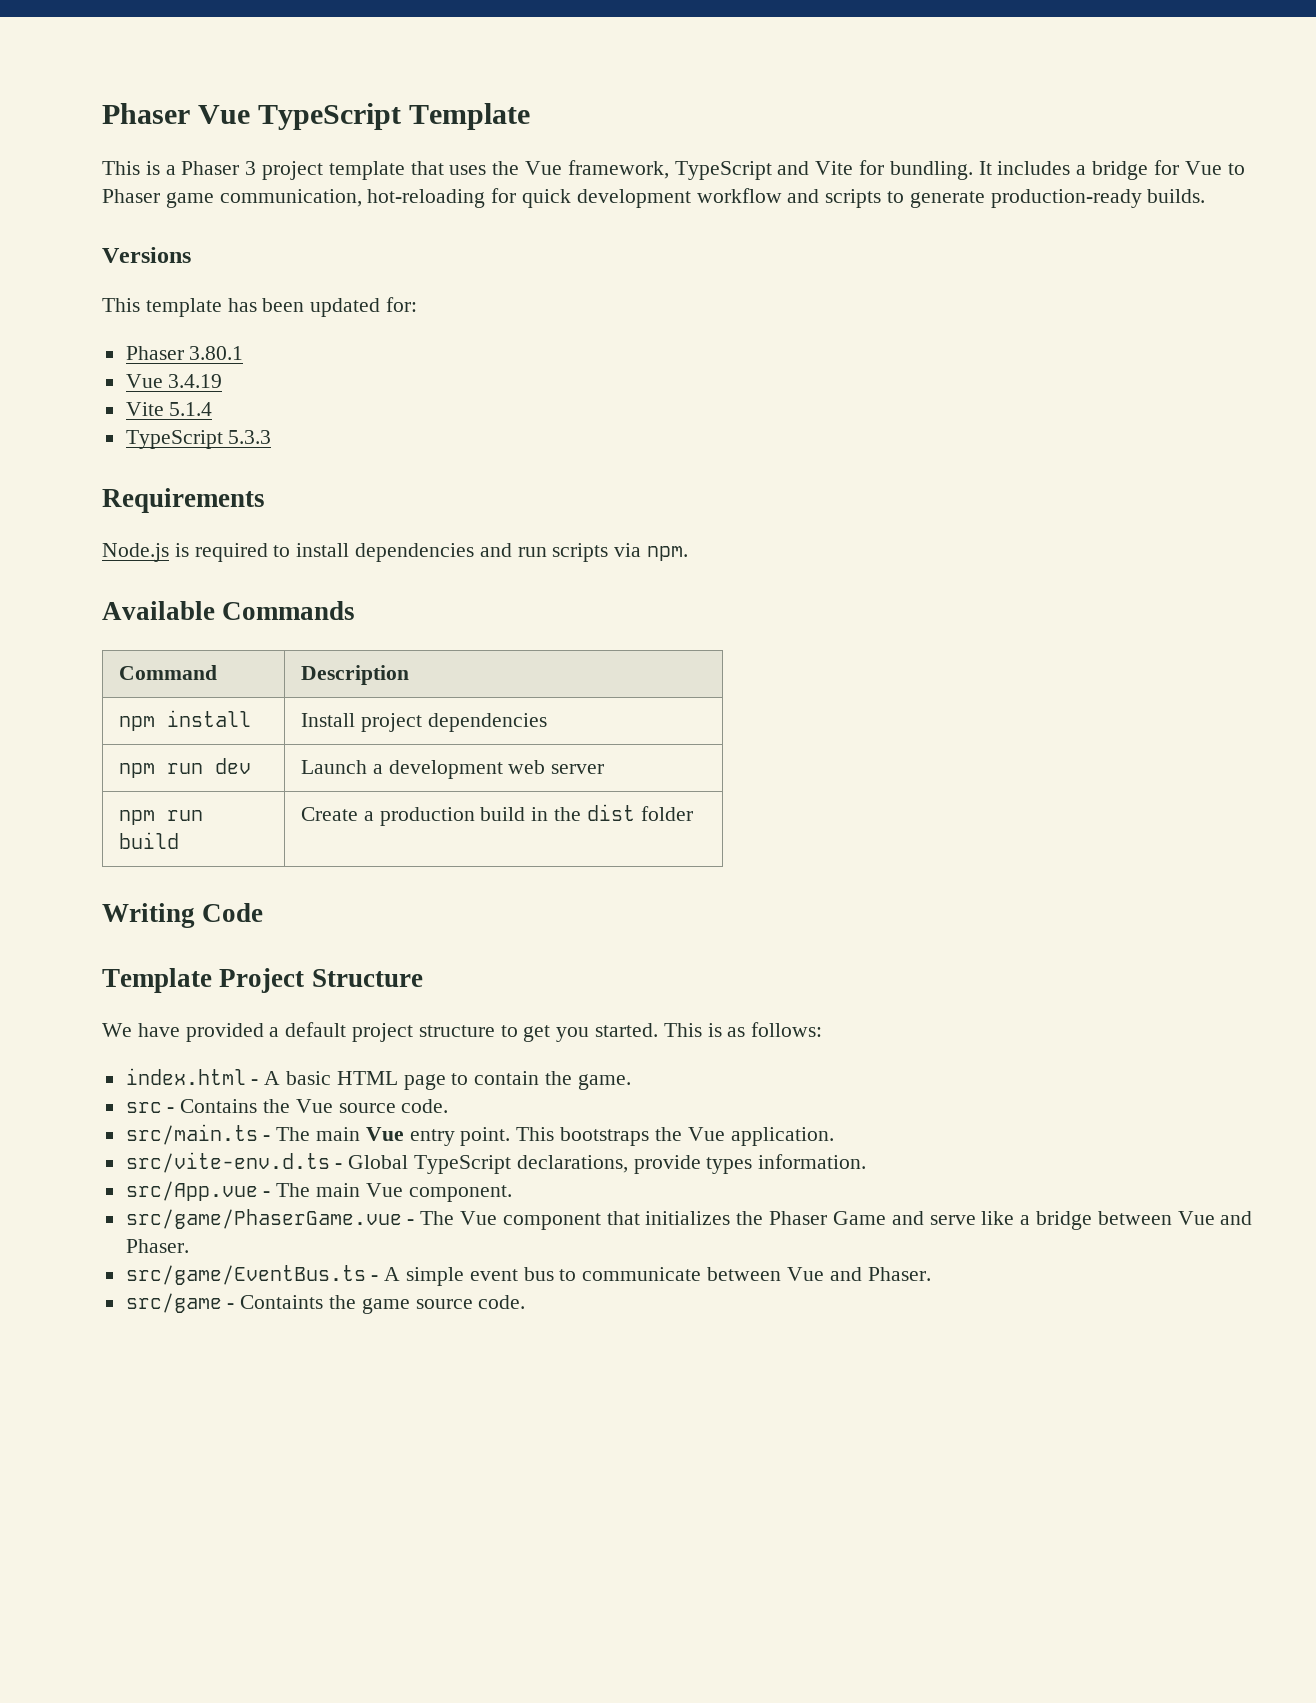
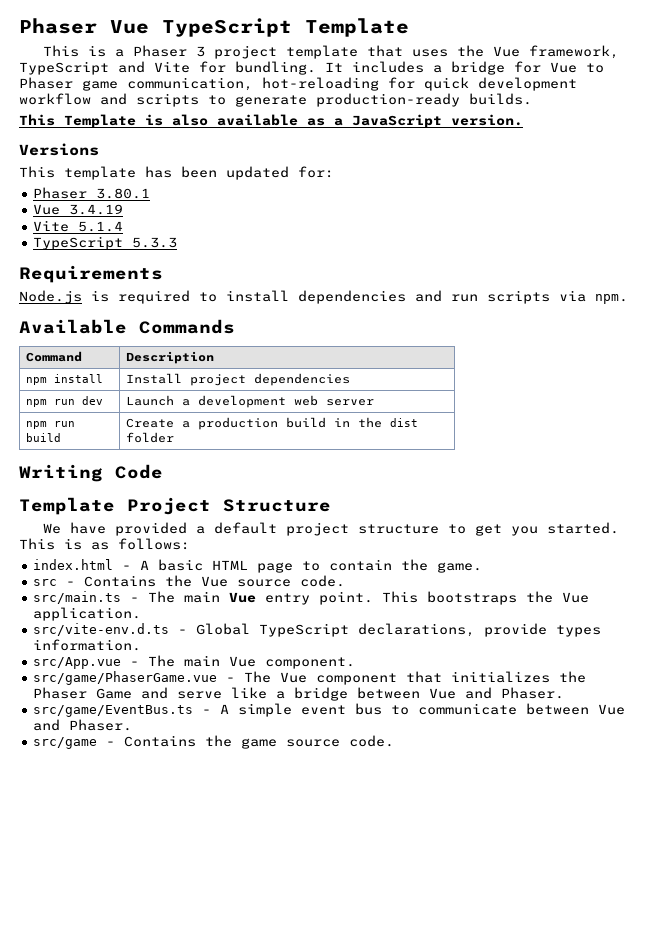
(1206, 196) none -> [19,114,523,128] // This Template is also available as a JavaScript version.
[240,1295,324,1309] Containts -> [124,735,197,747] Contains

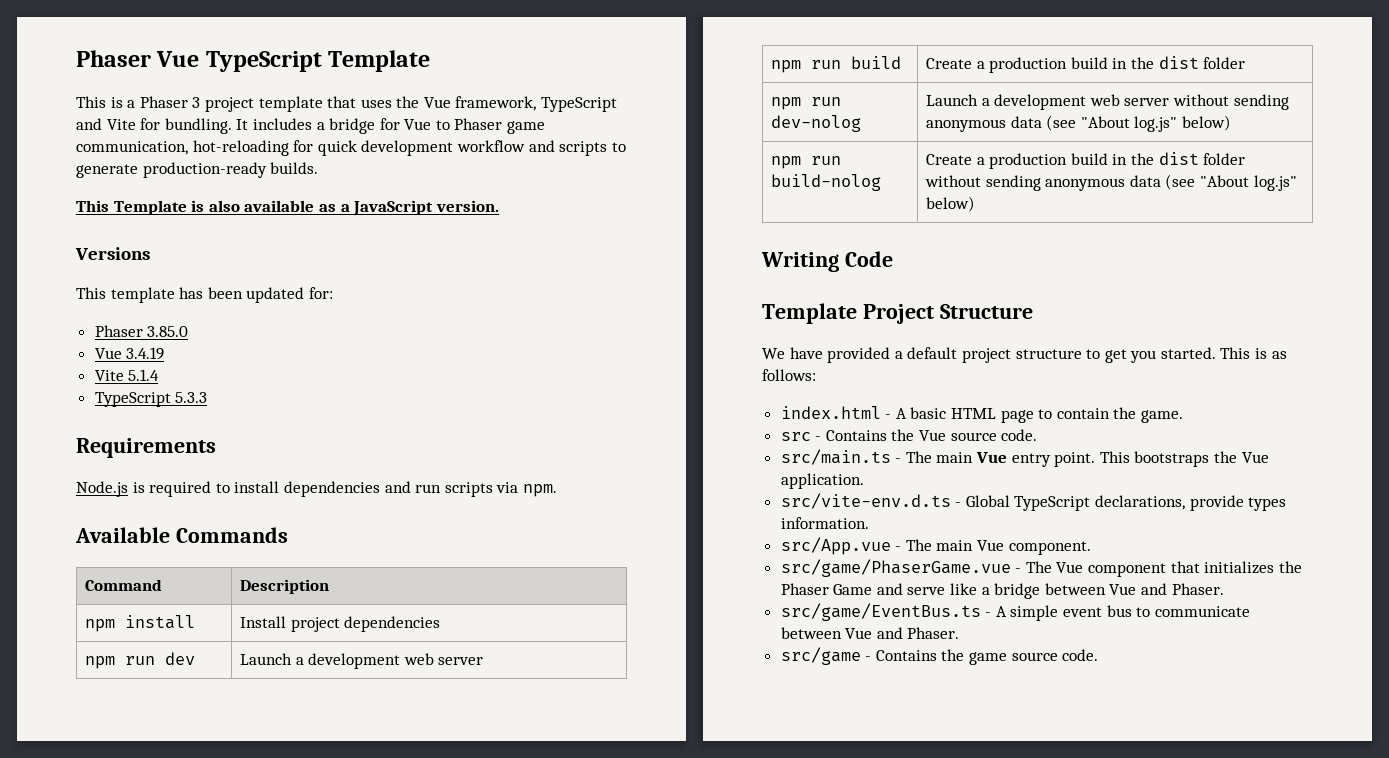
[96,188,151,199] 3.80.1 -> [147,326,189,337] 3.85.0
(174, 437) none -> [771,97,842,110] [771,115,862,132] [926,94,1289,110] [926,115,1231,132] [771,156,842,169] [771,174,882,191] [926,152,1246,169] [925,174,1297,191] [926,196,976,212] // npm run dev-nolog | Launch a development web server without sending anonymous data (see "About log.js" below) // npm run build-nolog | Create a production build in the dist folder without sending anonymous data (see "About log.js" below)

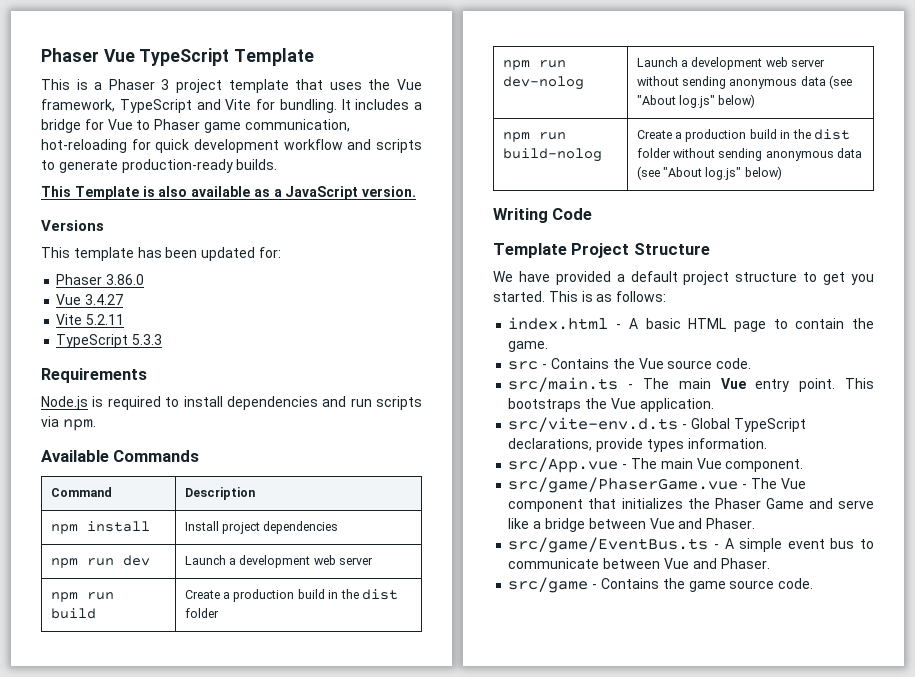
[147,326,189,337] [94,347,165,360] [94,369,160,381] 3.85.0 // Vue 3.4.19 // Vite 5.1.4 -> [106,274,145,285] [56,294,124,305] [56,314,125,325] 3.86.0 // Vue 3.4.27 // Vite 5.2.11

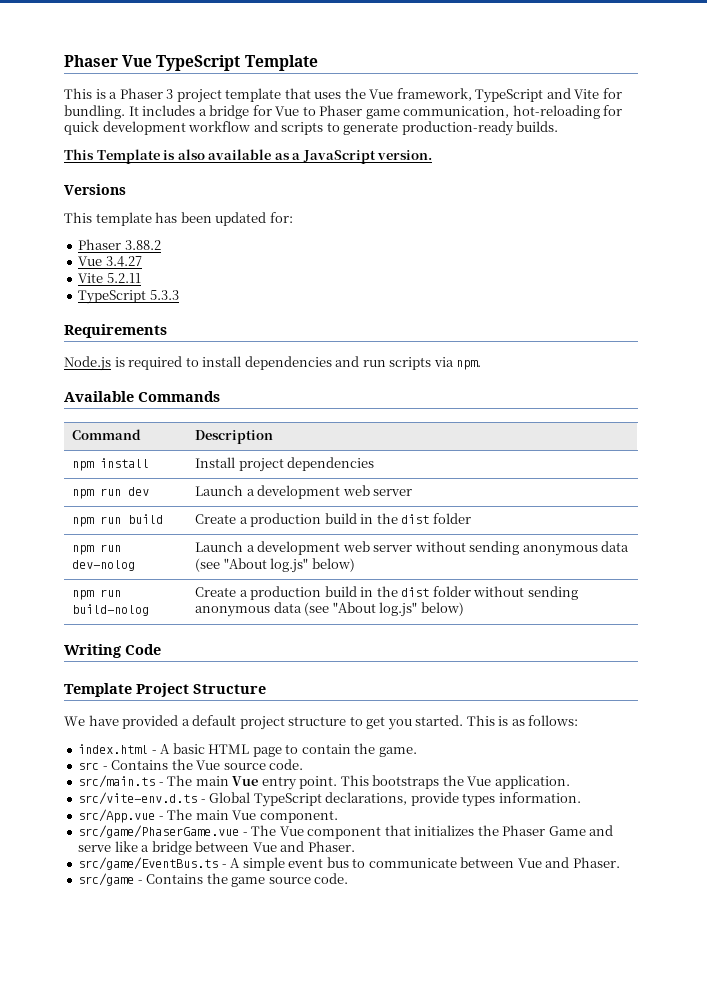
[106,274,145,285] 3.86.0 -> [124,240,161,250] 3.88.2

